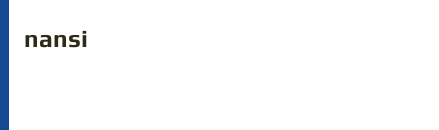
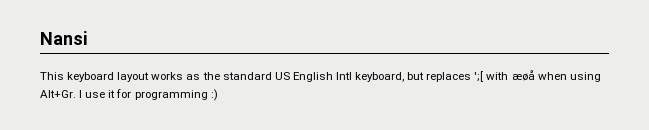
[24,30,88,48] nansi -> [40,31,87,45] [40,70,601,82] [40,89,218,101] Nansi // This keyboard layout works as the standard US English Intl keyboard, but replaces ';[ with æøå when using Alt+Gr. I use it for programming :)

